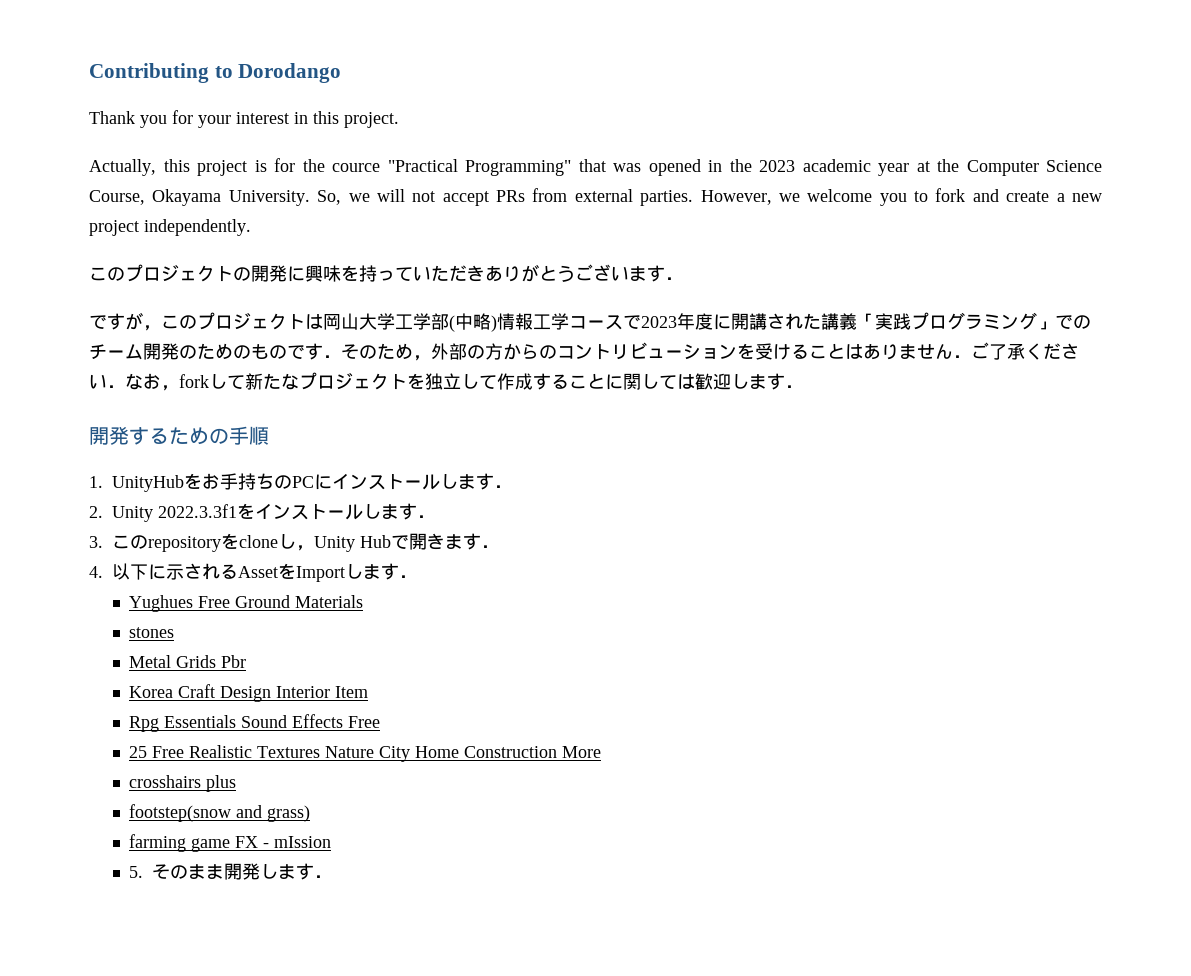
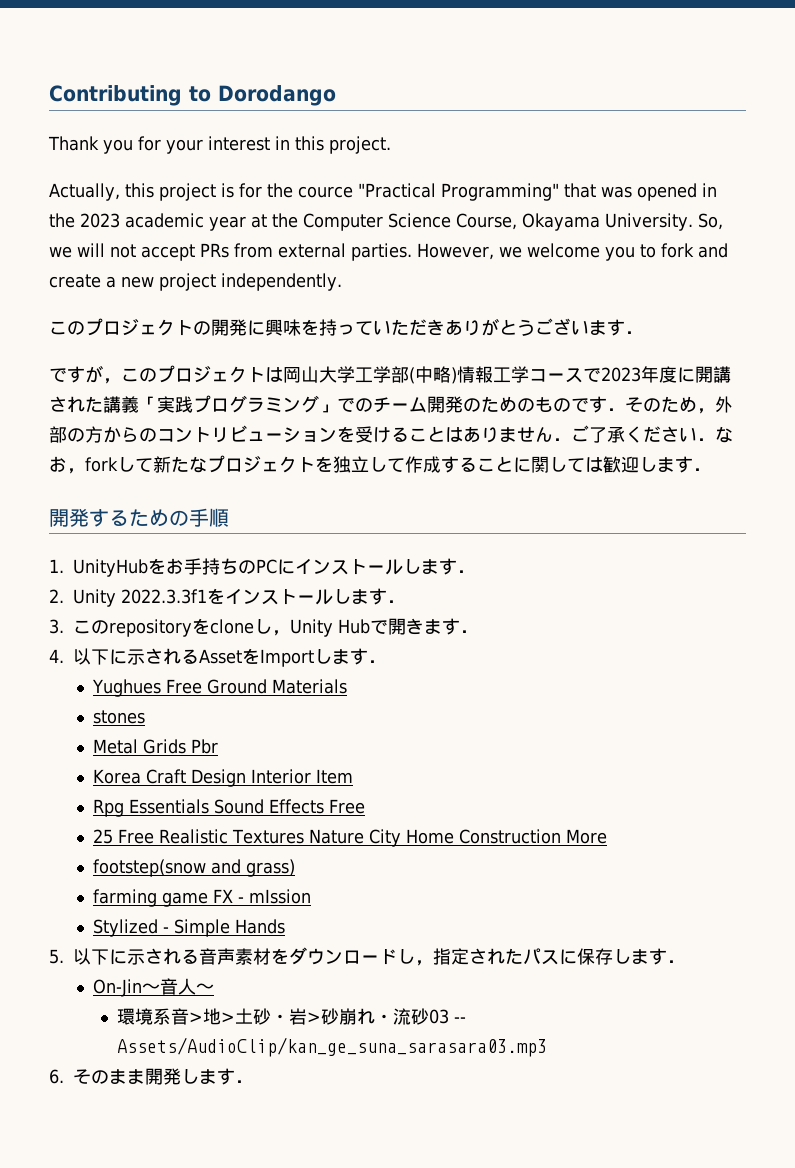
[129,775,237,792] // crosshairs plus -> (607, 836) none
[129,866,144,878] 5. -> [92,919,285,937] [49,947,686,966] [92,978,214,997] [117,1008,467,1025] [117,1037,548,1057] [49,1069,64,1084] Stylized - Simple Hands // 5.以下に示される音声素材をダウンロードし，指定されたパスに保存します． // On-Jin〜音人〜 // 環境系音>地>土砂・岩>砂崩れ・流砂03 -- Assets/AudioClip/kan_ge_suna_sarasara03.mp3 // 6.

